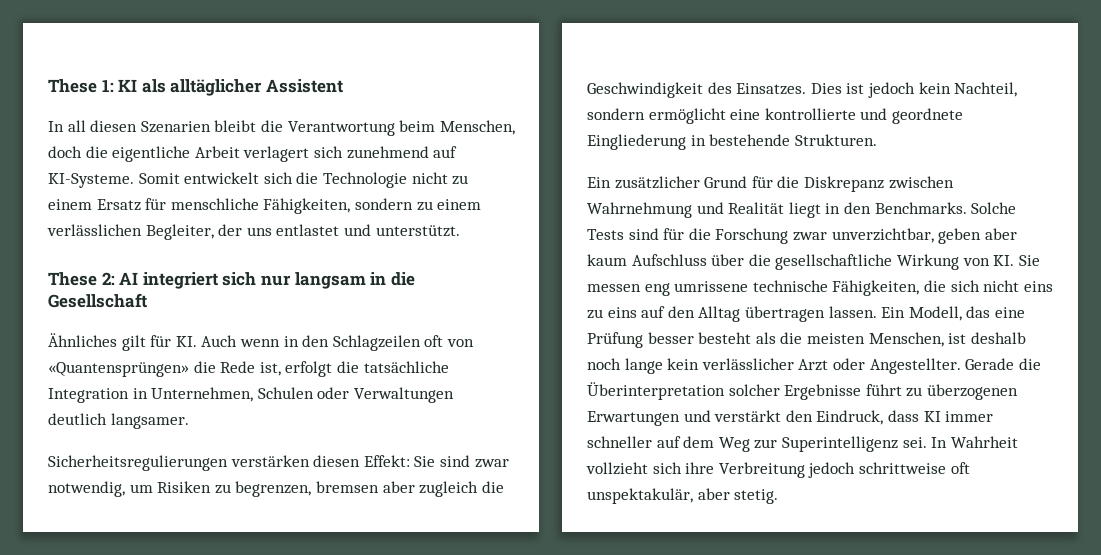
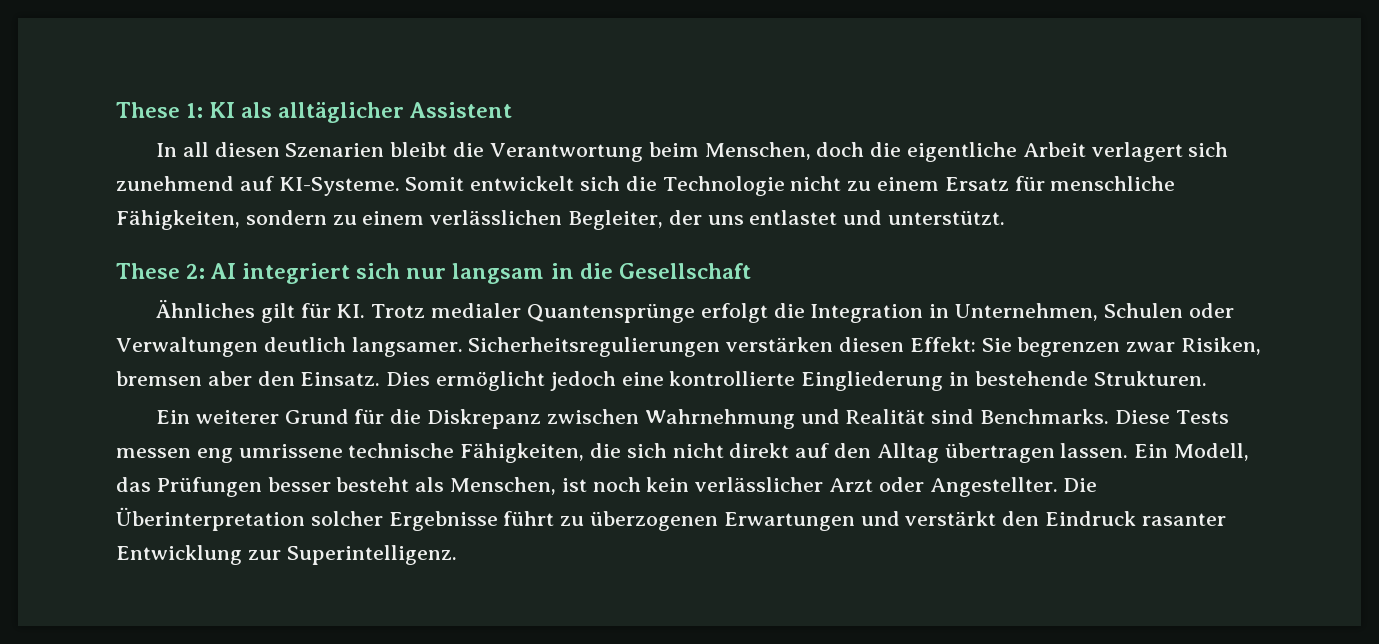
[201,335,474,351] [48,361,281,377] Auch wenn in den Schlagzeilen oft von «Quantensprüngen» die Rede ist, -> [371,303,695,323] Trotz medialer Quantensprünge
[363,361,449,373] tatsächliche -> (805, 310) none
(189, 421) // -> (463, 347) none
[439,455,509,468] [48,481,504,497] [587,82,1018,98] [587,108,963,124] sind zwar notwendig, um Risiken zu begrenzen, bremsen aber zugleich die Geschwindigkeit des Einsatzes. Dies ist jedoch kein Nachteil, sondern ermöglicht eine kontrollierte und geordnete -> [1017,337,1262,357] [116,371,796,391] begrenzen zwar Risiken, bremsen aber den Einsatz. Dies ermöglicht jedoch eine kontrollierte
[614,176,700,189] zusätzlicher -> [195,410,279,424] weiterer
[788,202,1017,218] [587,228,1017,244] [587,254,1040,270] liegt in den Benchmarks. Solche Tests sind für die Forschung zwar unverzichtbar, geben aber kaum Aufschluss über die gesellschaftliche Wirkung von KI. Sie -> [931,409,1229,424] sind Benchmarks. Diese Tests
[1023,281,1053,292] [587,307,637,319] eins zu eins -> [729,443,790,458] direkt
[994,307,1025,318] [587,332,643,348] eine Prüfung -> [156,477,262,497] Prüfungen
[780,332,1026,347] [587,358,663,374] die meisten Menschen, ist deshalb noch lange -> [450,477,641,495] Menschen, ist noch
[965,358,1041,370] Gerade die -> [1063,478,1098,492] Die
[816,410,994,425] [587,436,1018,452] [586,462,970,478] [587,488,779,504] Eindruck, dass KI immer schneller auf dem Weg zur Superintelligenz sei. In Wahrheit vollzieht sich ihre Verbreitung jedoch schrittweise oft unspektakulär, aber stetig. -> [1045,511,1226,526] [116,545,457,565] Eindruck rasanter Entwicklung zur Superintelligenz.

